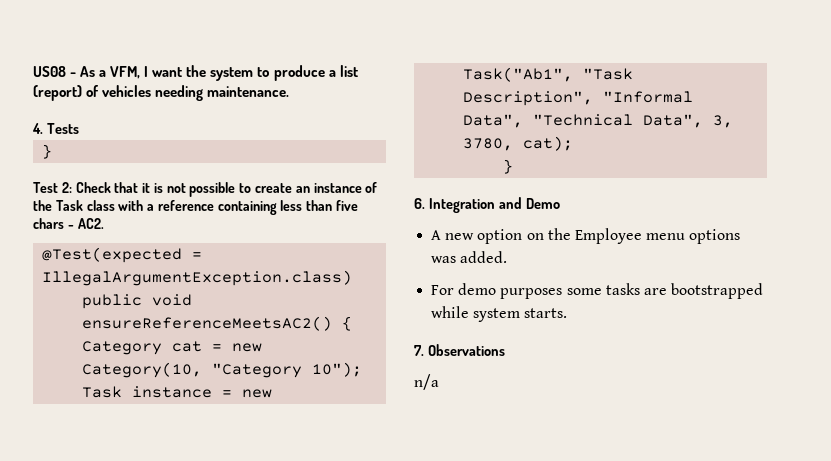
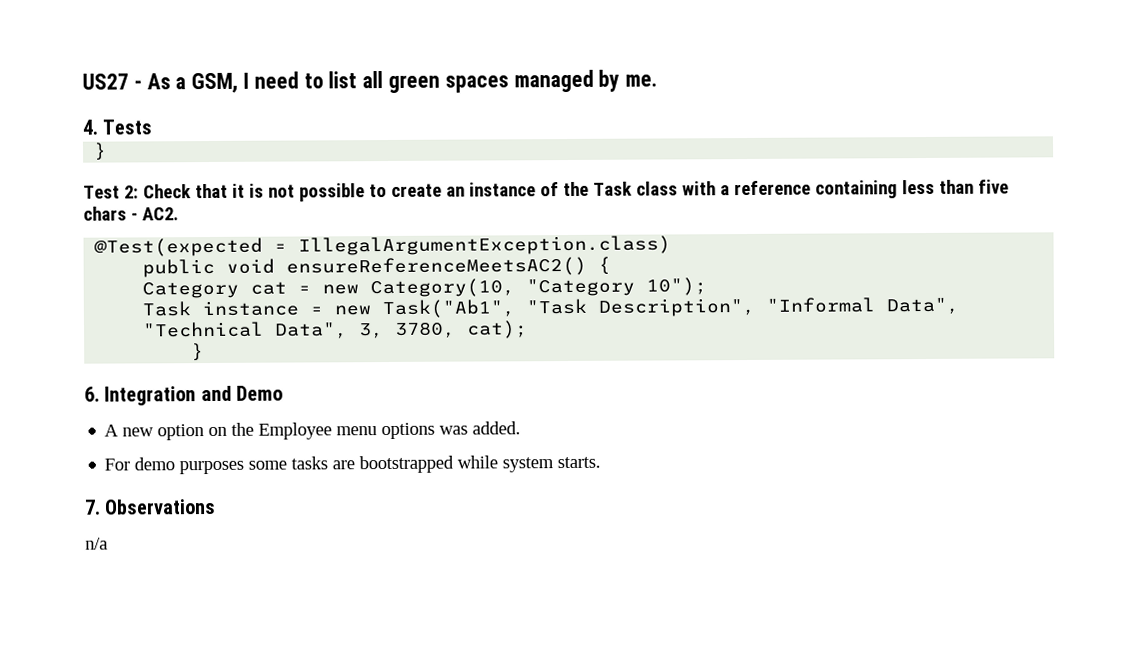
[33,66,66,77] US08 -> [82,73,129,90] US27
[110,65,358,81] [33,85,290,101] VFM, I want the system to produce a list (report) of vehicles needing maintenance. -> [191,69,658,94] GSM, I need to list all green spaces managed by me.

